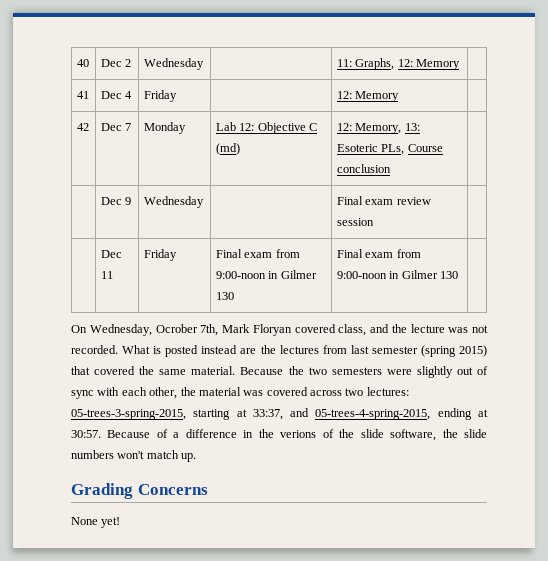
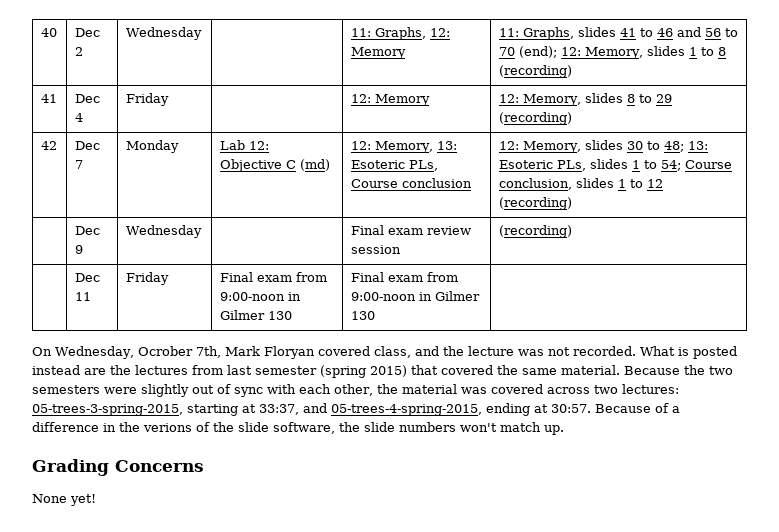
(461, 64) none -> [498,27,738,40] [498,46,726,59] [498,65,572,78] 11: Graphs, slides 41 to 46 and 56 to 70 (end); 12: Memory, slides 1 to 8 (recording)
(400, 96) none -> [498,93,672,106] [498,112,572,125] 12: Memory, slides 8 to 29 (recording)
(391, 168) none -> [498,140,708,153] [498,159,732,171] [498,178,663,190] [498,197,572,210] 12: Memory, slides 30 to 48; 13: Esoteric PLs, slides 1 to 54; Course conclusion, slides 1 to 12 (recording)
(374, 222) none -> [498,225,572,238] (recording)

